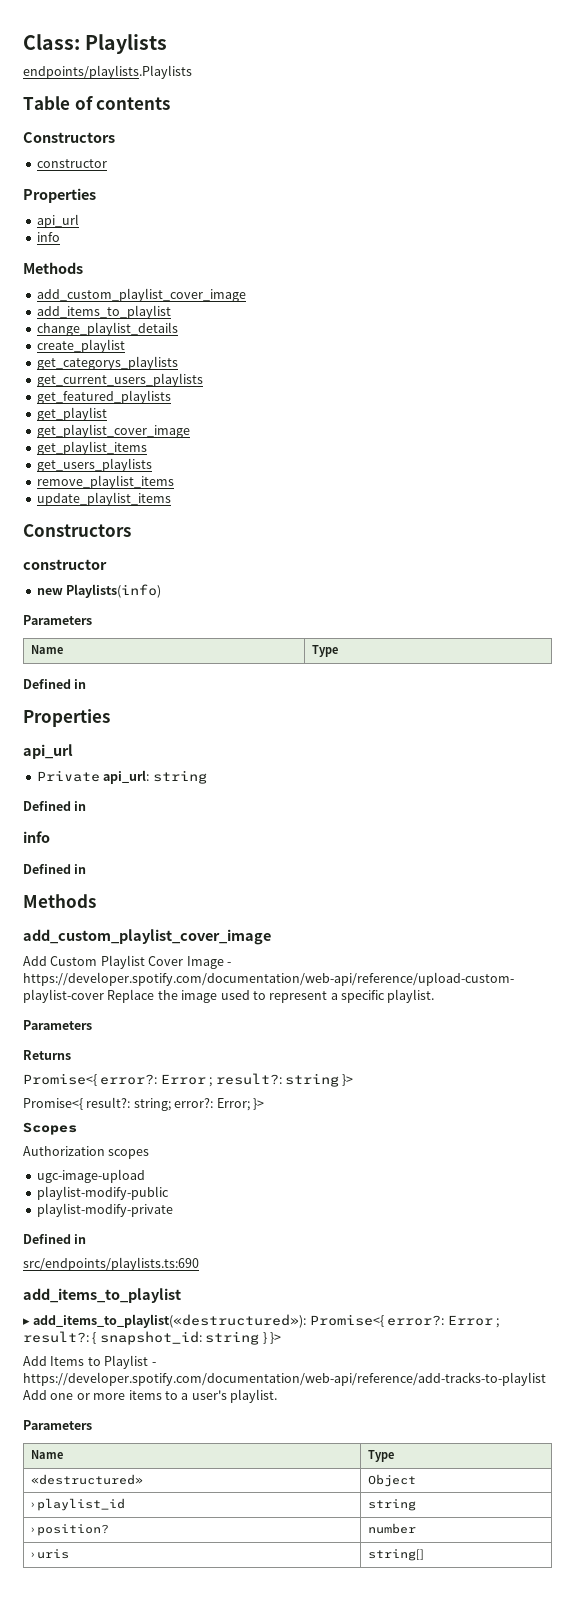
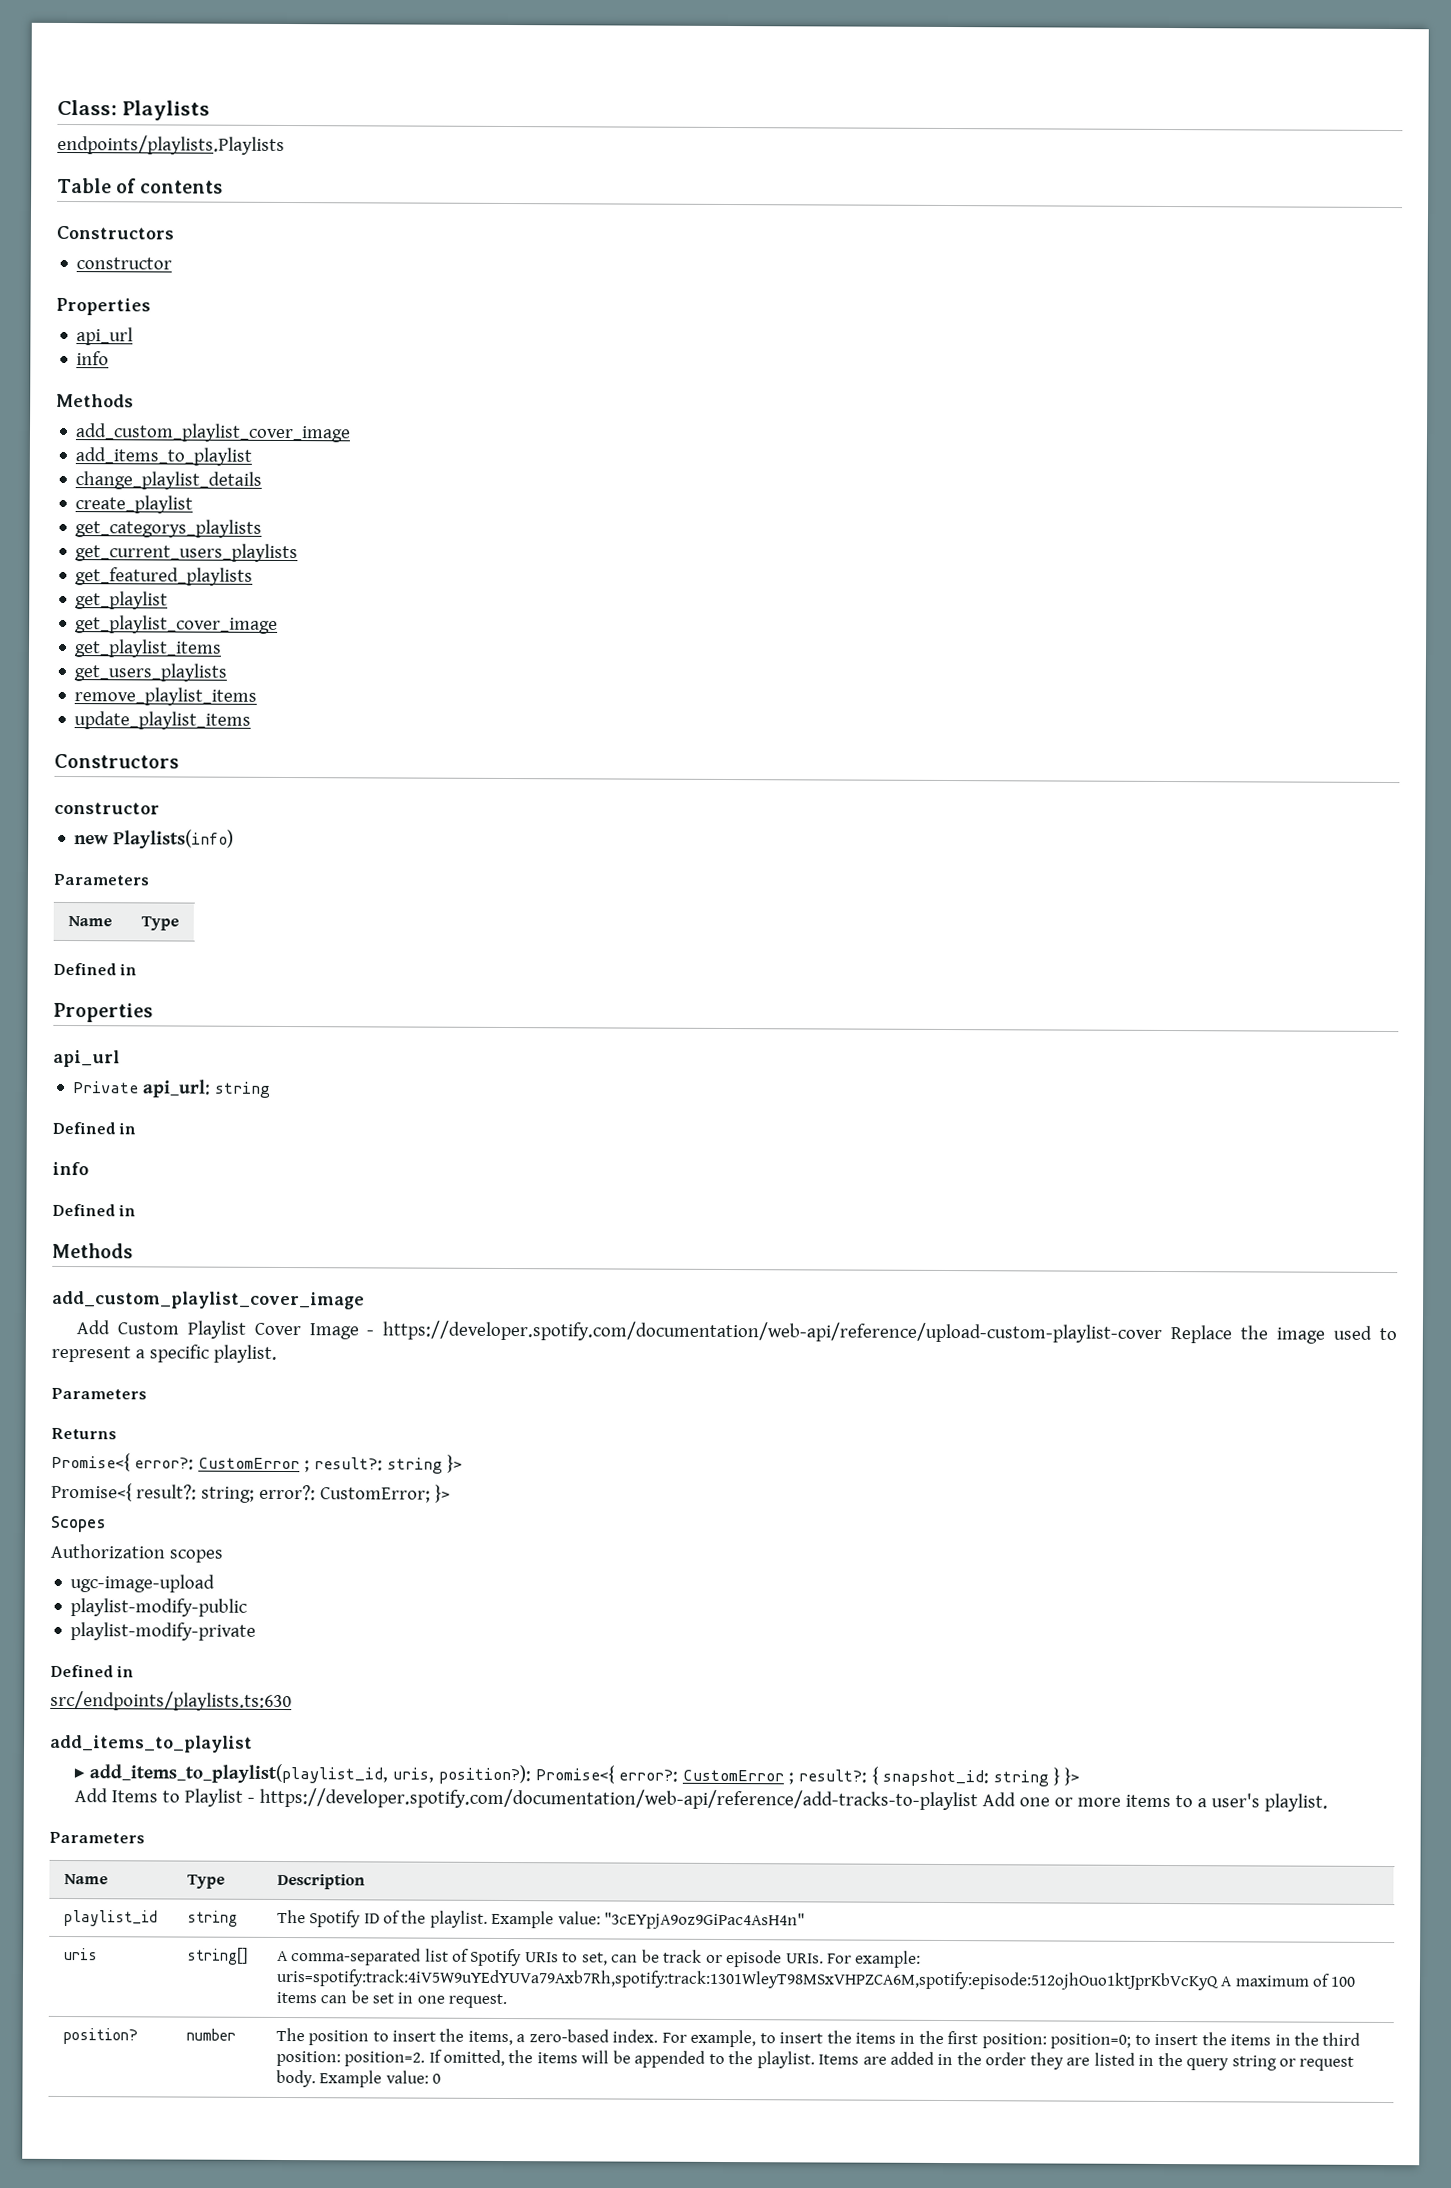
[160,1074,206,1085] Error -> [197,1457,300,1470] CustomError
[216,1098,250,1111] Error; -> [319,1487,431,1503] CustomError;
[23,1257,199,1271] src/endpoints/playlists.ts:690 -> [50,1690,292,1712] src/endpoints/playlists.ts:630
[33,1314,493,1328] add_items_to_playlist(«destructured»): Promise<{ error?: Error -> [88,1763,784,1785] add_items_to_playlist(playlist_id, uris, position?): Promise<{ error?: CustomError
[30,1474,143,1485] [367,1474,416,1487] [30,1502,34,1508] // «destructured» | Object // › -> [276,1873,365,1890] | Description //
[30,1524,109,1536] [367,1523,416,1534] [30,1549,69,1559] [367,1549,424,1561] // › position? | number // › uris | string[] -> [276,1909,806,1930] [63,1948,98,1961] [186,1947,248,1965] [276,1948,922,1968] [275,1968,1357,1991] [275,1990,508,2009] [62,2028,138,2045] [185,2028,236,2041] [275,2027,1361,2049] [275,2049,1355,2071] [275,2069,442,2088] | The Spotify ID of the playlist. Example value: "3cEYpjA9oz9GiPac4AsH4n" // uris | string[] | A comma-separated list of Spotify URIs to set, can be track or episode URIs. For example: uris=spotify:track:4iV5W9uYEdYUVa79Axb7Rh,spotify:track:1301WleyT98MSxVHPZCA6M,spotify:episode:512ojhOuo1ktJprKbVcKyQ A maximum of 100 items can be set in one request. // position? | number | The position to insert the items, a zero-based index. For example, to insert the items in the first position: position=0; to insert the items in the third position: position=2. If omitted, the items will be appended to the playlist. Items are added in the order they are listed in the query string or request body. Example value: 0

